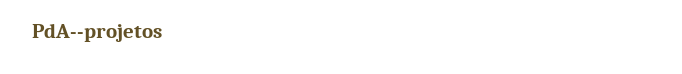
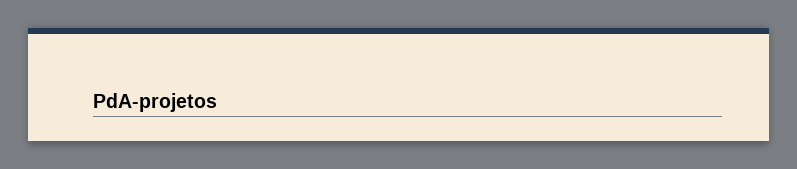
[32,23,162,42] PdA--projetos -> [93,93,217,112] PdA-projetos

